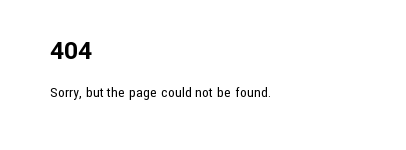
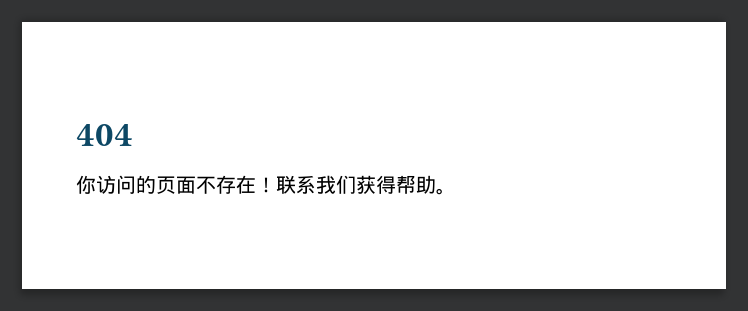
[50,87,271,100] Sorry, but the page could not be found. -> [76,175,456,195] 你访问的页面不存在！联系我们获得帮助。

